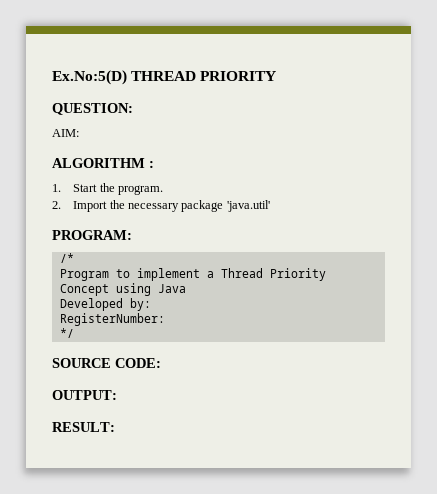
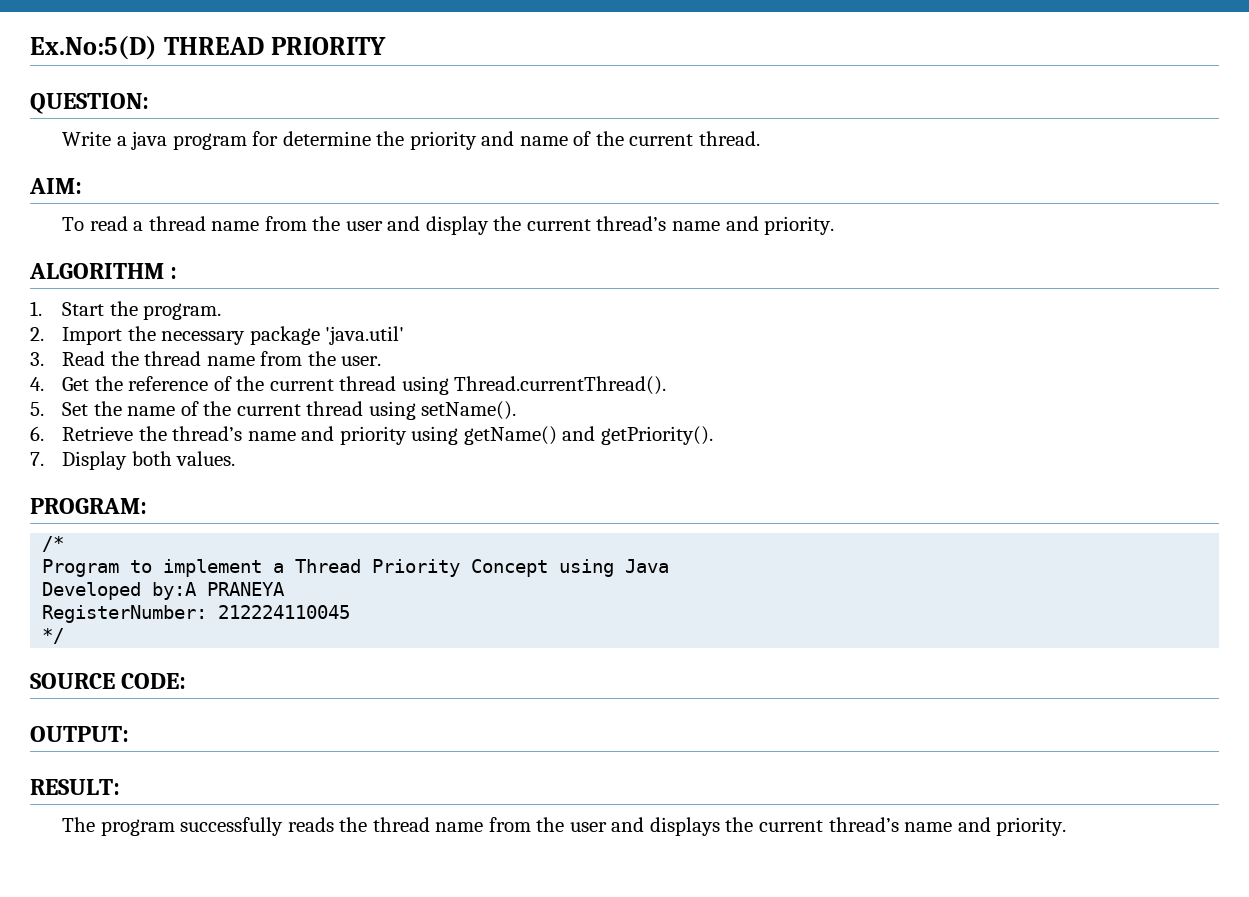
[52,129,79,137] AIM: -> [62,131,760,150] [29,178,82,194] [62,216,835,235] Write a java program for determine the priority and name of the current thread. // AIM: // To read a thread name from the user and display the current thread’s name and priority.
(270, 206) none -> [30,351,382,366] [30,376,667,395] [30,401,517,420] [30,426,713,445] [30,451,236,470] // 3. Read the thread name from the user. // 4. Get the reference of the current thread using Thread.currentThread(). // 5. Set the name of the current thread using setName(). // 6. Retrieve the thread’s name and priority using getName() and getPriority(). // 7. Display both values.
[129,298,151,311] by: -> [152,582,286,600] by:A PRANEYA
(165, 319) none -> [218,605,351,619] 212224110045
(115, 427) none -> [62,817,1067,836] // The program successfully reads the thread name from the user and displays the current thread’s name and priority.

